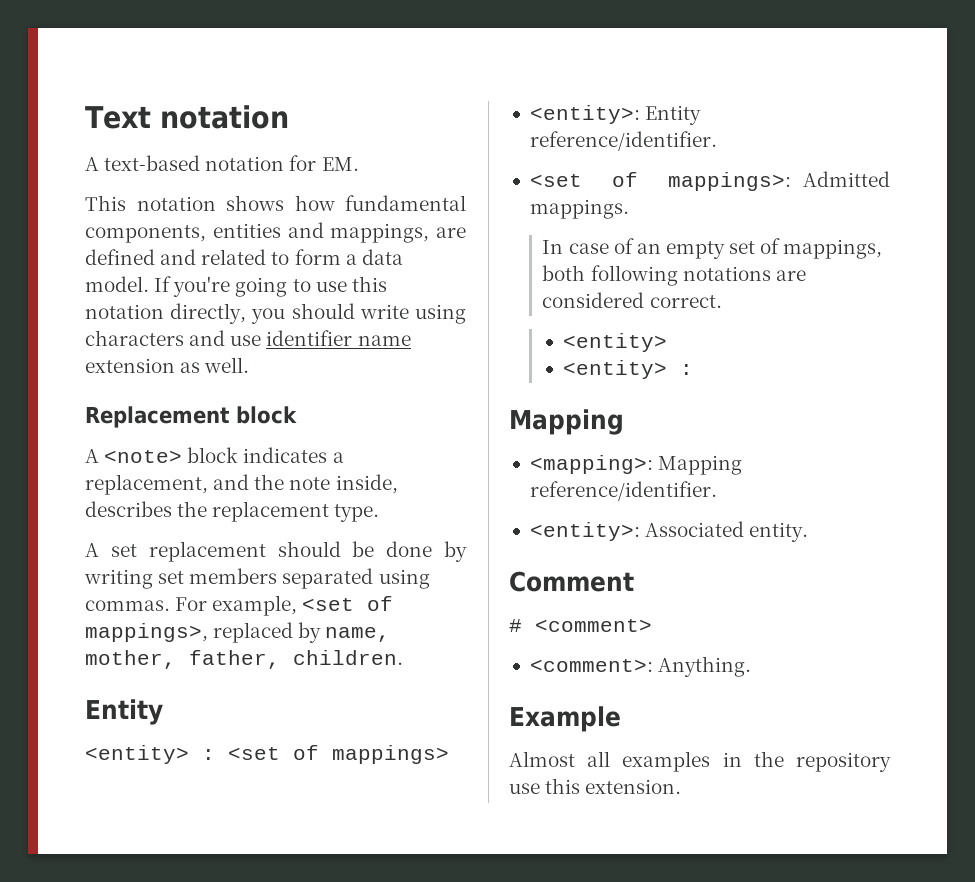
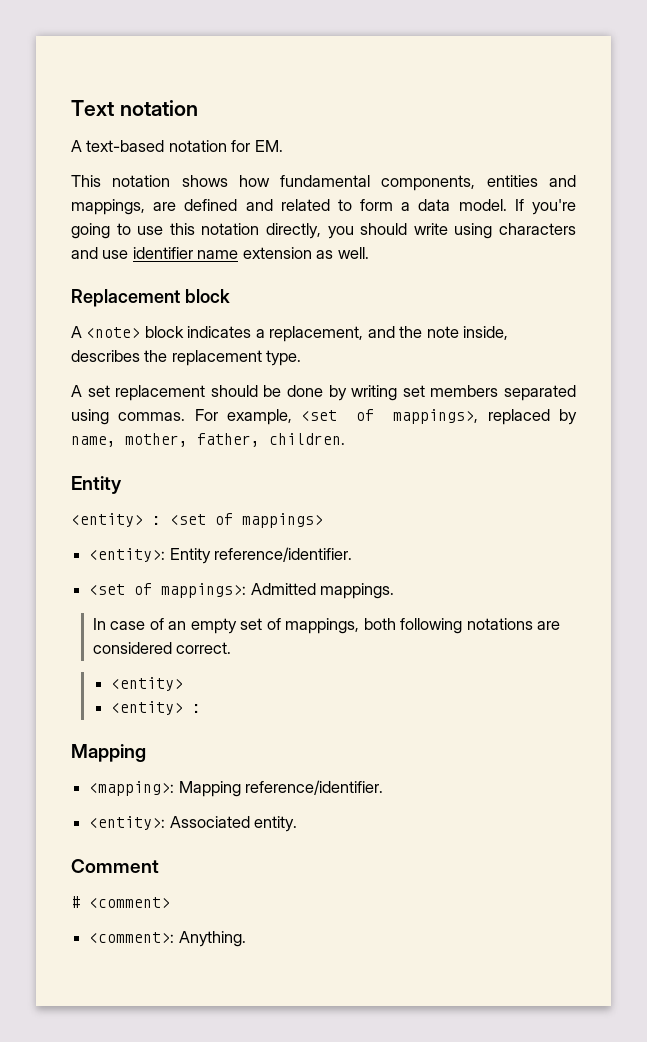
[509,706,621,732] [509,751,891,772] [509,778,682,794] // Example // Almost all examples in the repository use this extension. -> (246, 939) none

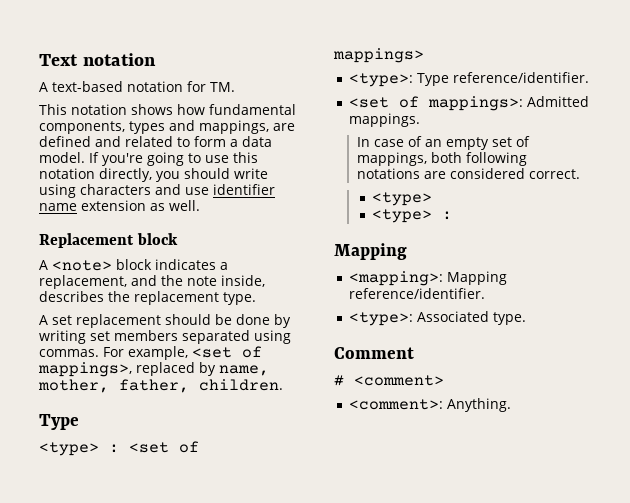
[254,140,283,152] EM. -> [210,82,235,92] TM.
[486,175,538,187] entities -> [129,121,165,134] types
[71,476,122,494] [71,513,143,527] Entity // <entity> -> [39,414,79,430] [39,442,99,456] Type // <type>
[89,548,211,564] <entity>: Entity -> [348,73,449,87] <type>: Type
[111,677,184,691] [111,701,184,715] <entity> // <entity> -> [371,192,432,206] [371,209,432,223] <type> // <type>
[89,816,298,832] <entity>: Associated entity. -> [348,311,526,326] <type>: Associated type.

